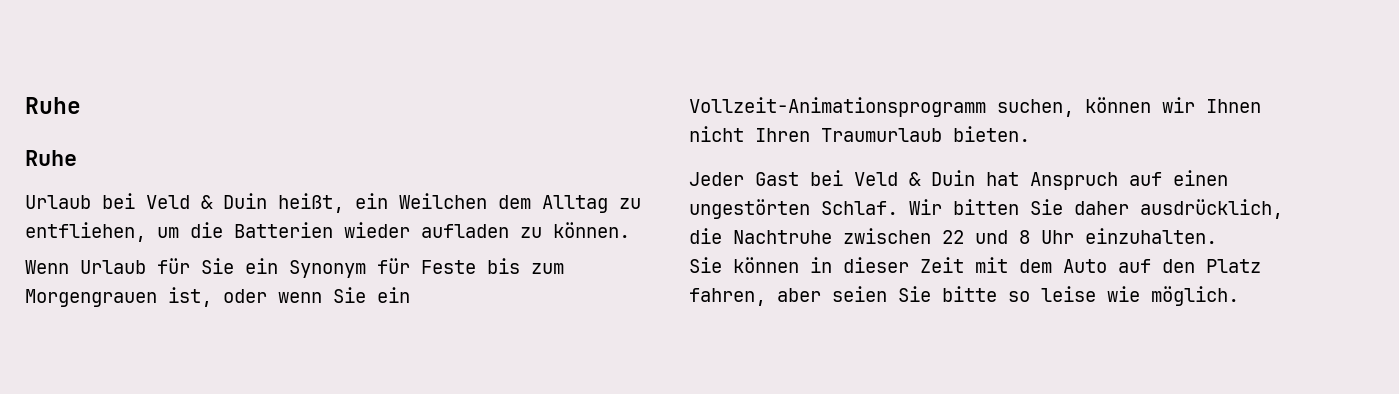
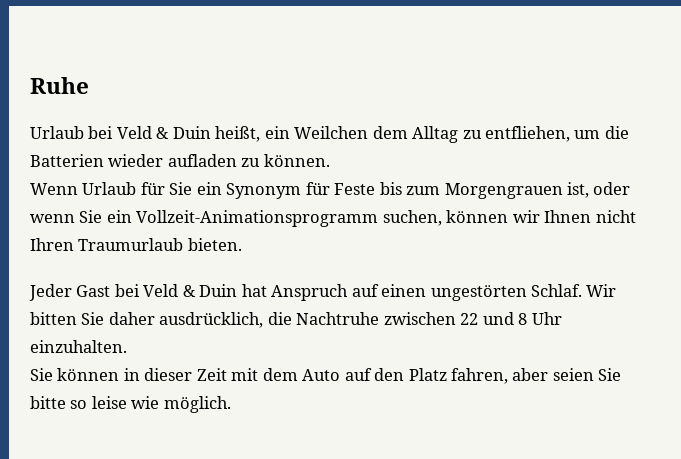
[25,97,81,114] [25,150,77,166] Ruhe // Ruhe -> [30,77,89,94] Ruhe

